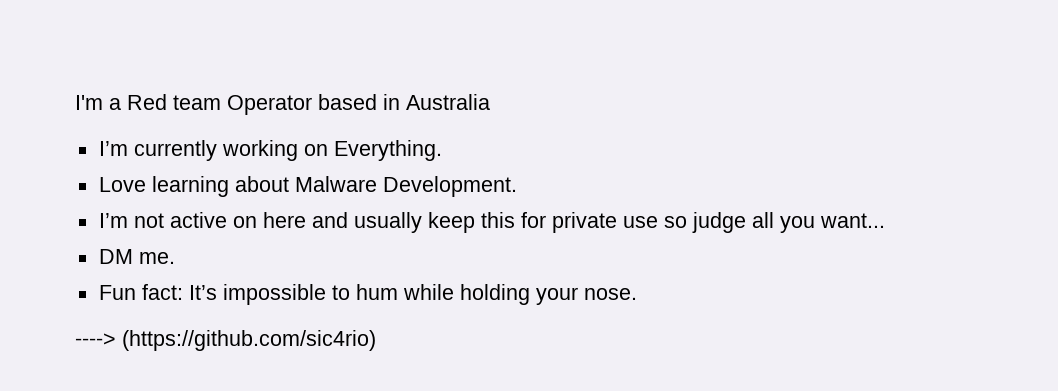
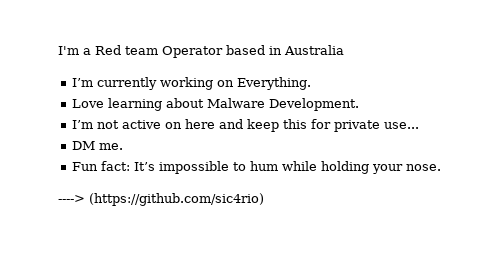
[353,212,422,233] usually -> (244, 124) none
[622,212,885,233] use so judge all you want... -> [384,122,420,129] use...

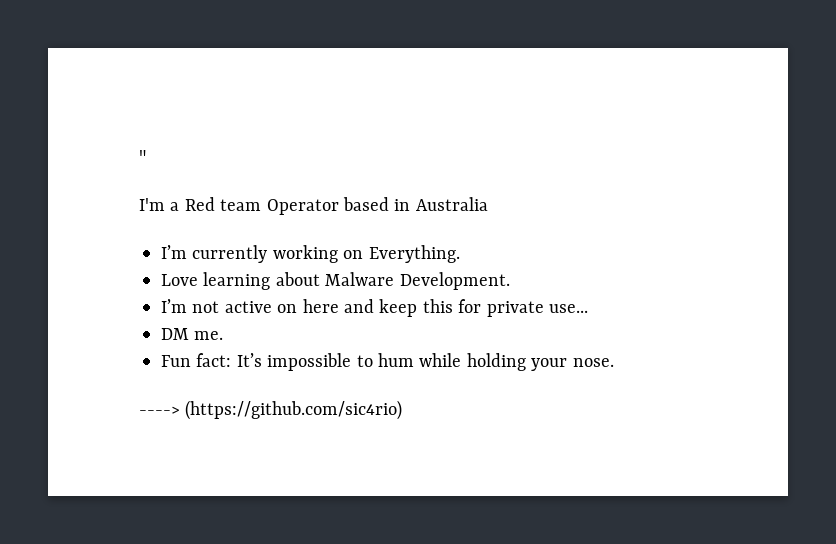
(58, 50) none -> [139,150,146,163] " //

